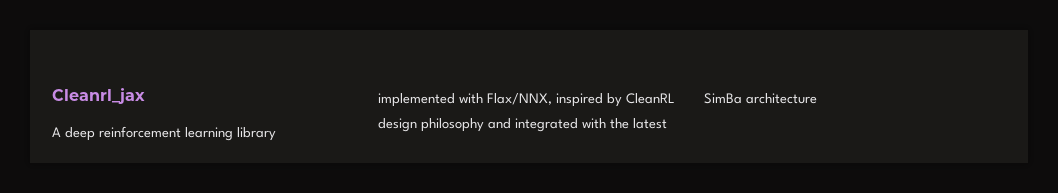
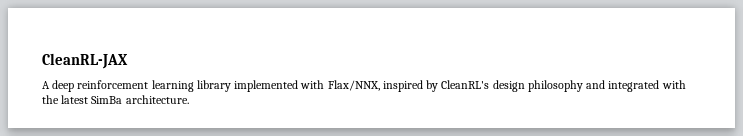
[52,88,145,104] Cleanrl_jax -> [42,53,128,69] CleanRL-JAX
[626,93,675,104] CleanRL -> [441,80,490,89] CleanRL's
[746,93,817,104] architecture -> [125,95,189,104] architecture.

